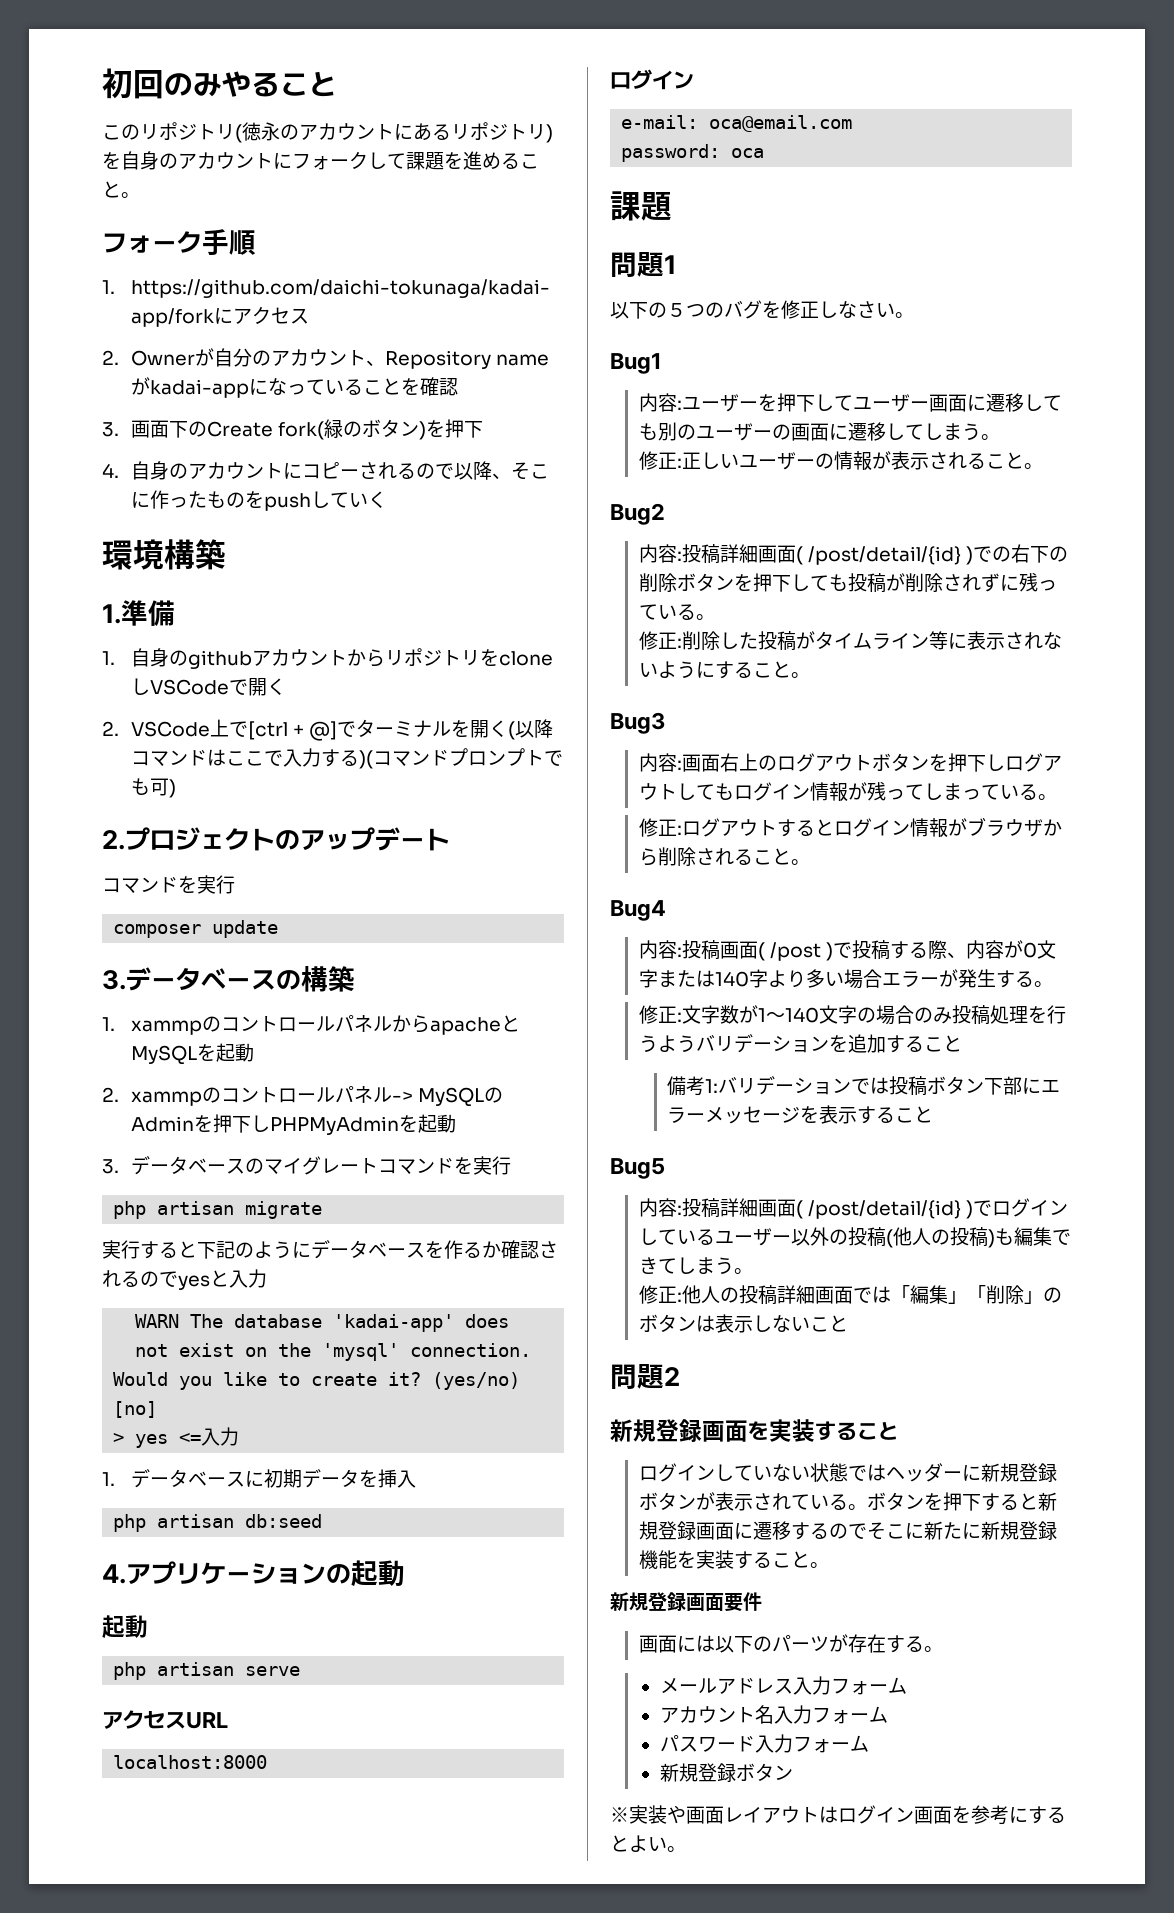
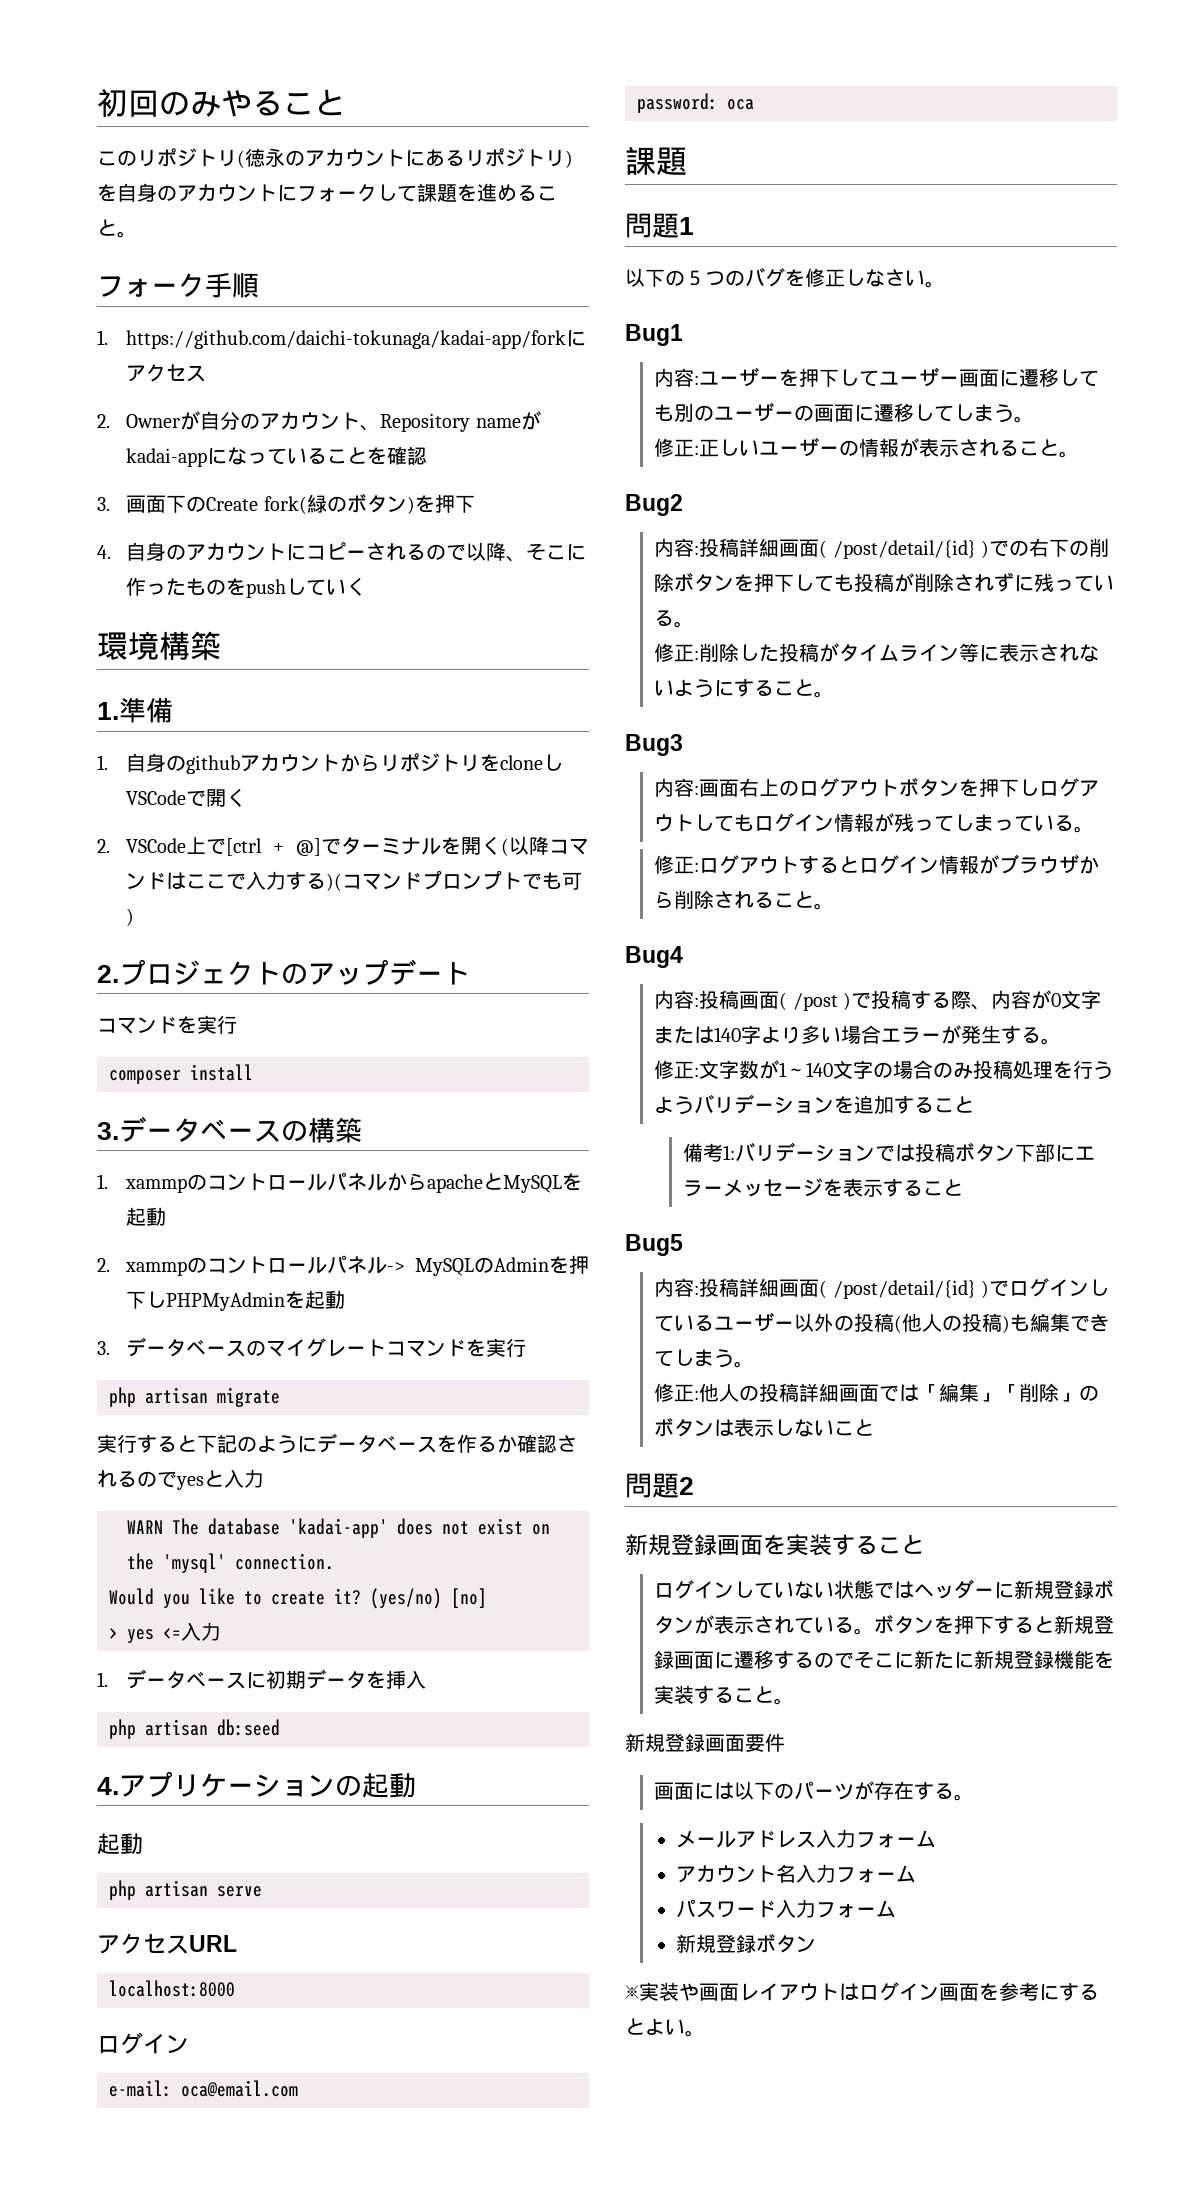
[212,920,279,938] update -> [190,1064,253,1081] install

